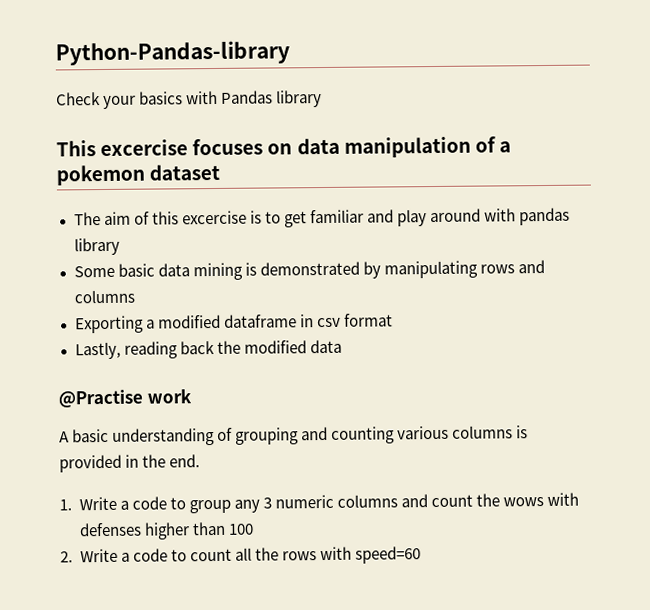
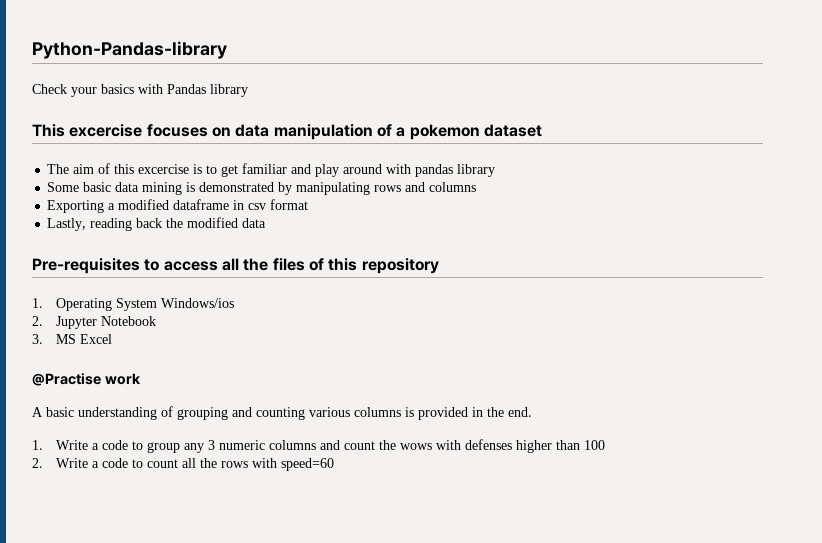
(342, 346) none -> [32,258,439,274] [32,298,234,311] [32,316,156,329] [32,334,112,344] // Pre-requisites to access all the files of this repository // 1. Operating System Windows/ios // 2. Jupyter Notebook // 3. MS Excel

